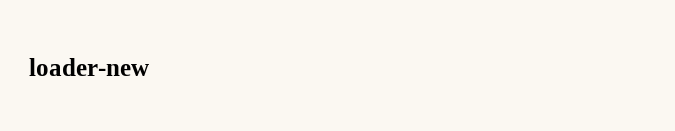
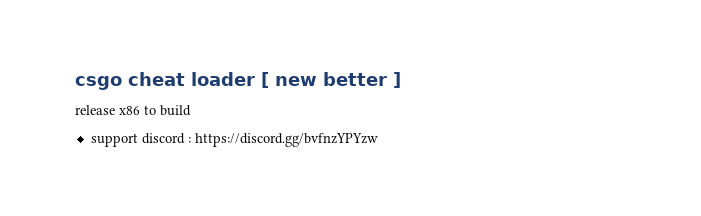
[29,58,149,76] loader-new -> [75,72,401,90] [75,105,191,116] [90,133,378,147] csgo cheat loader [ new better ] // release x86 to build // support discord : https://discord.gg/bvfnzYPYzw

